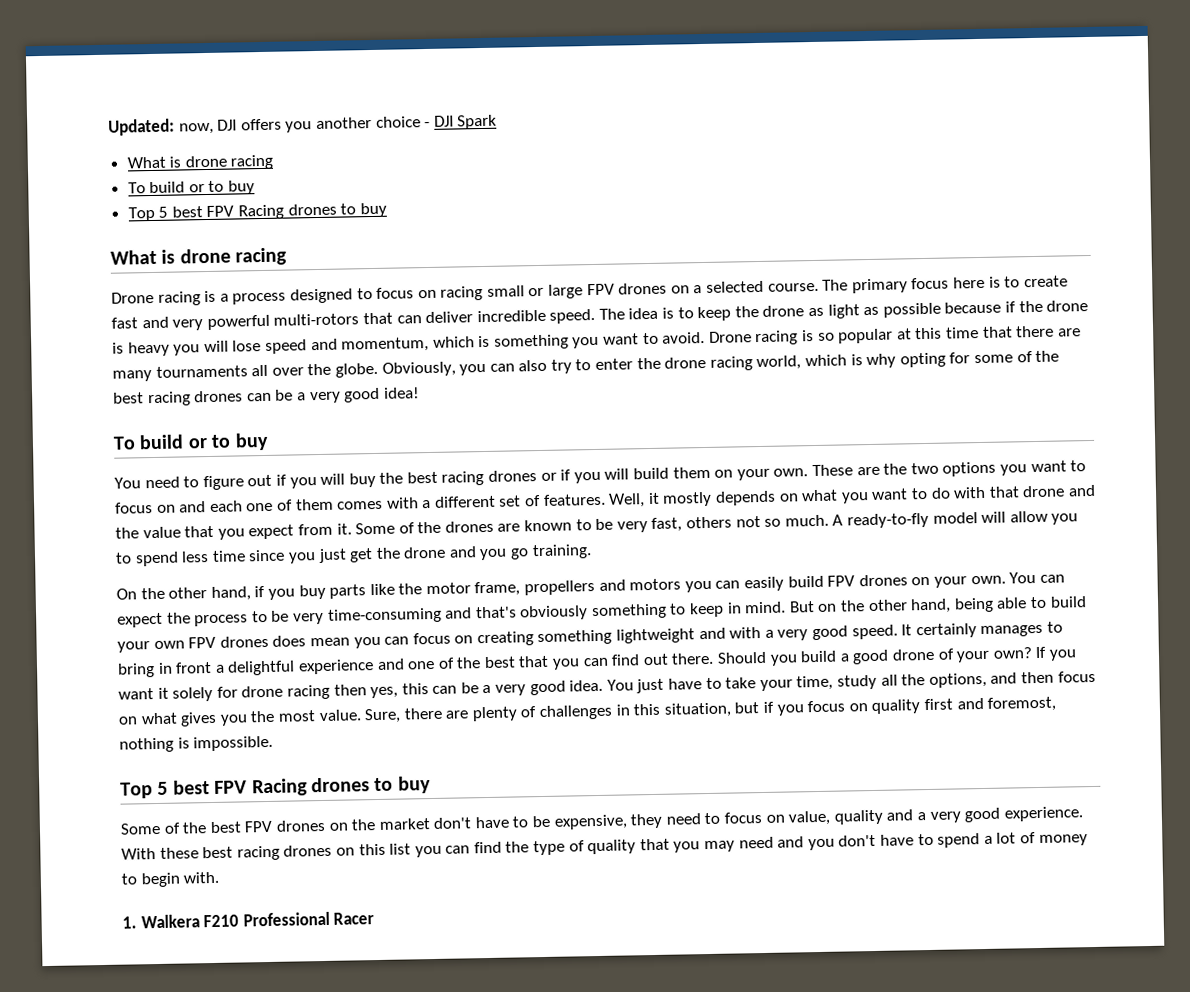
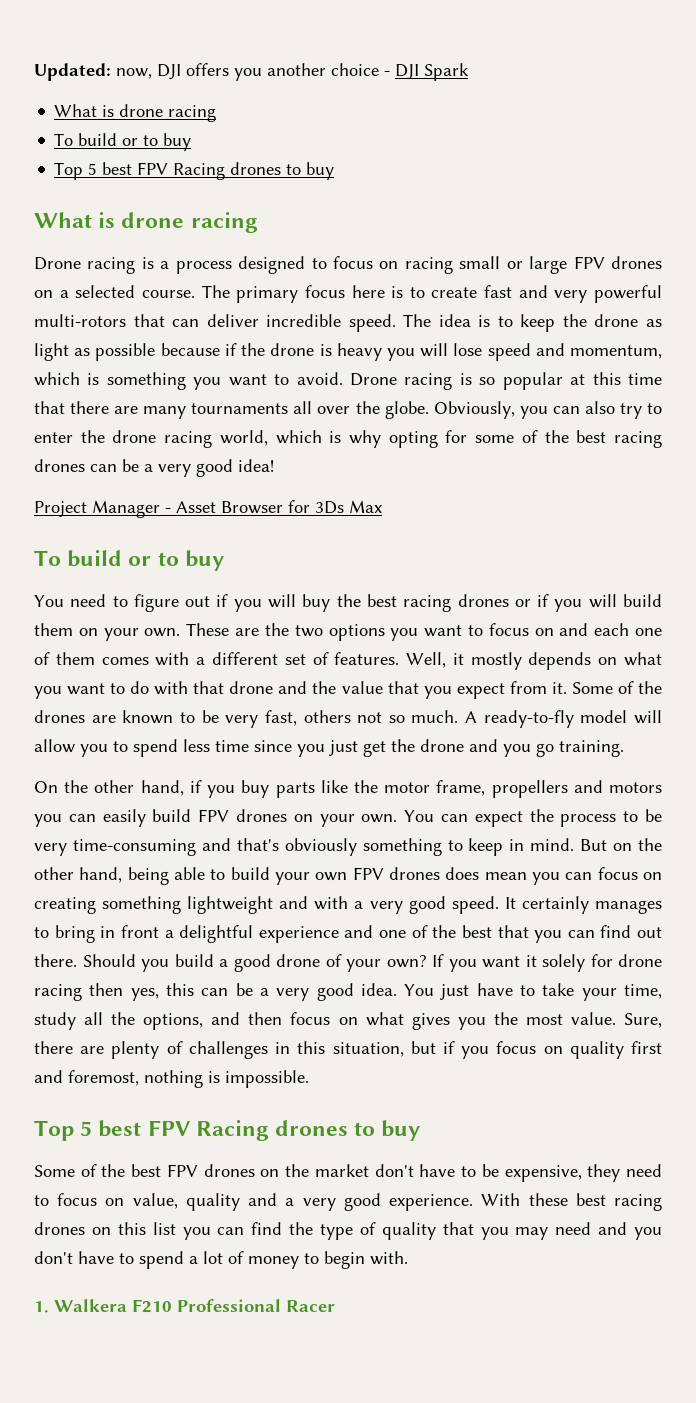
(420, 393) none -> [34,500,382,518] // Project Manager - Asset Browser for 3Ds Max

